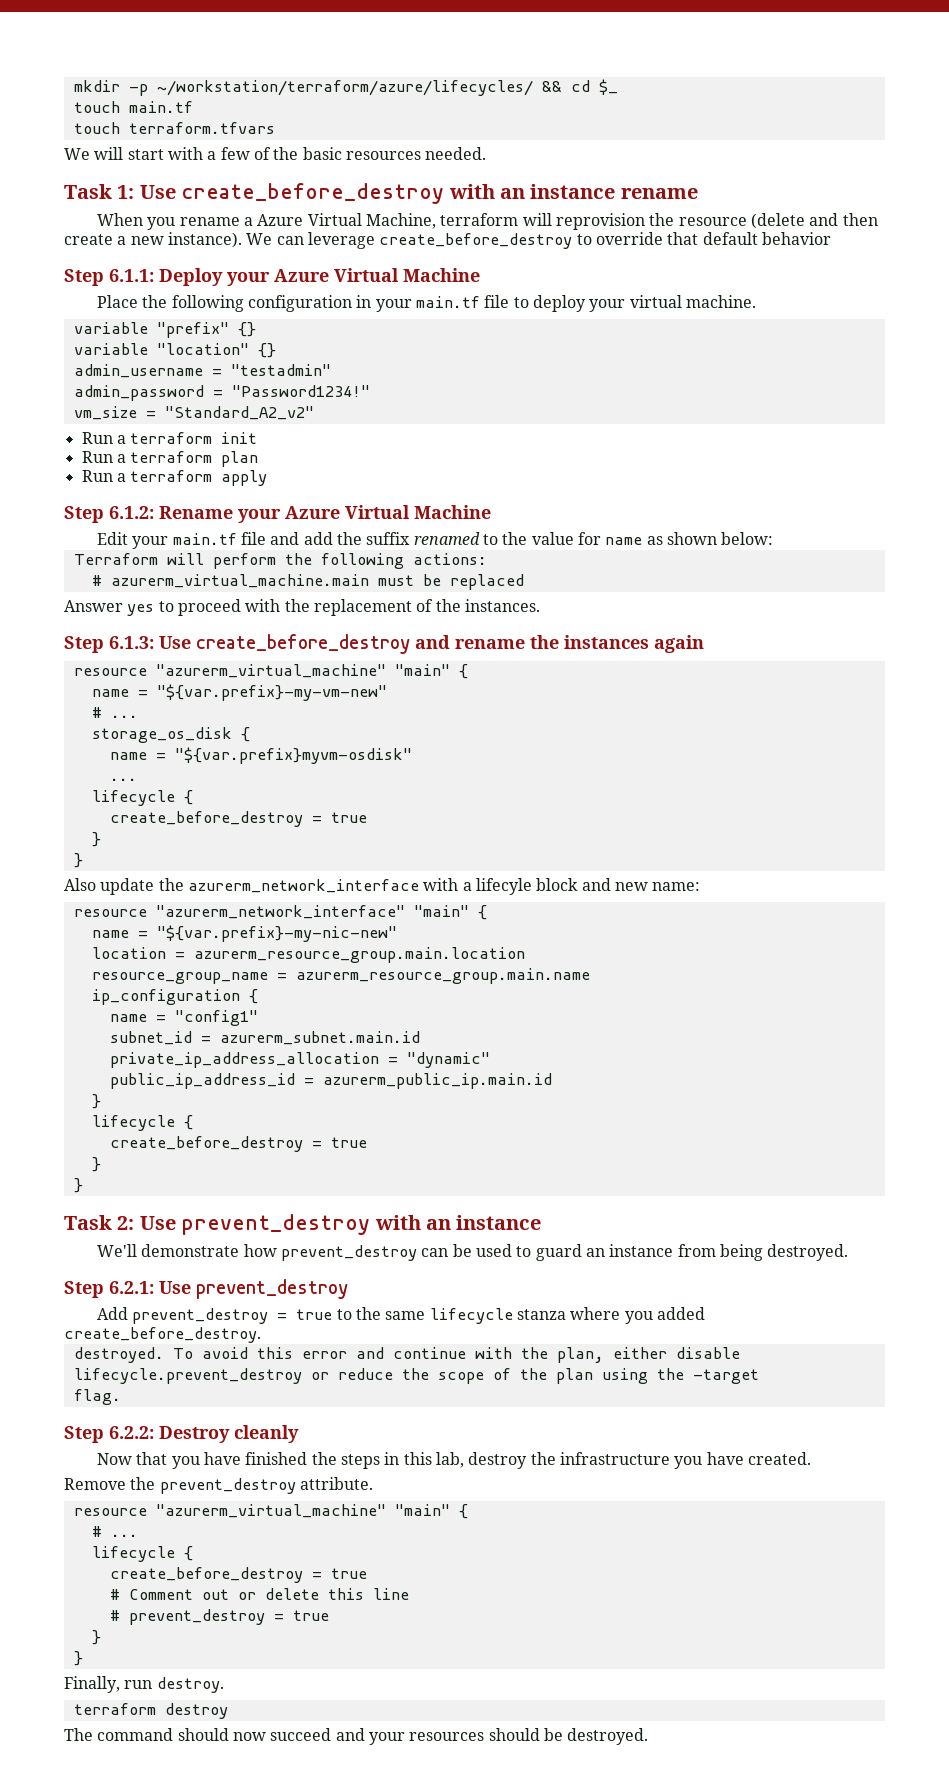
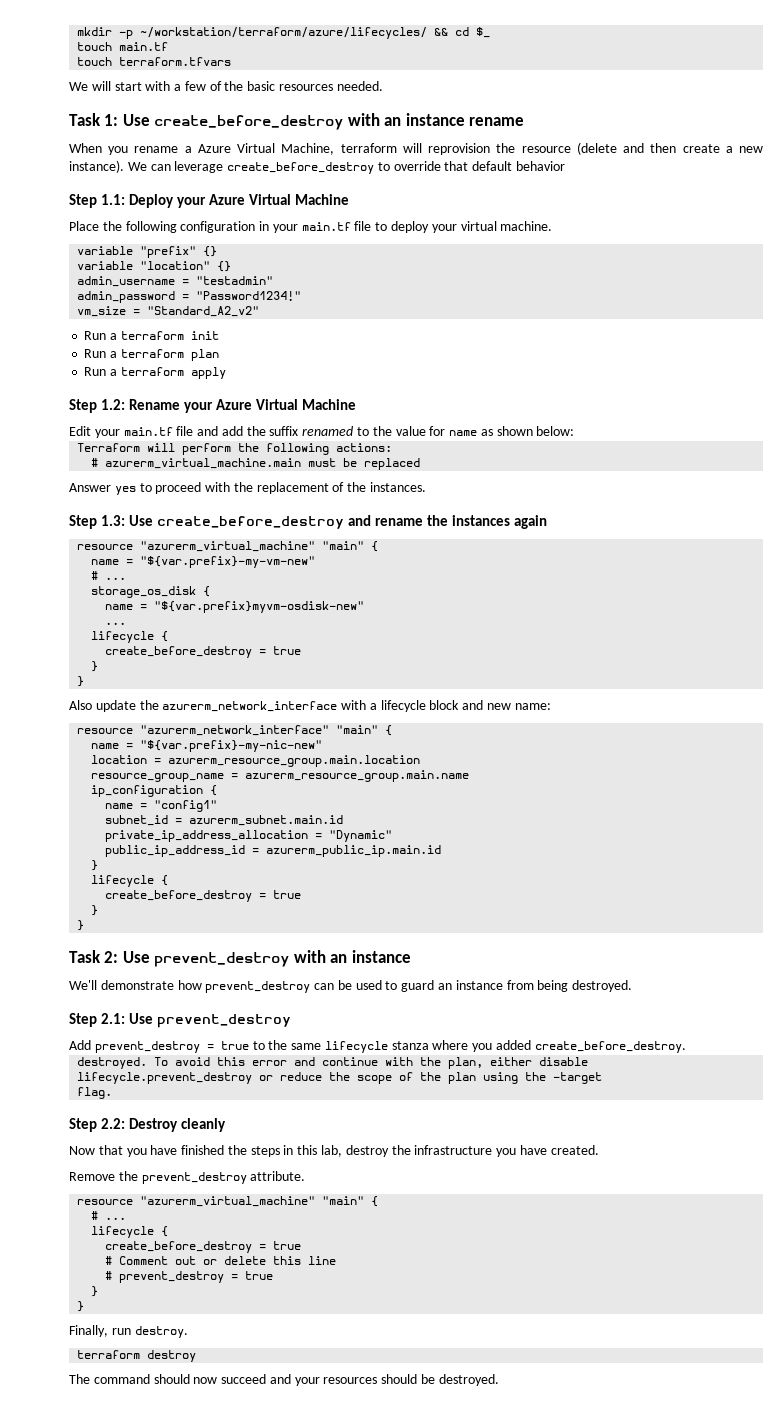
[109,269,154,282] 6.1.1: -> [101,194,126,205] 1.1:
[109,506,154,519] 6.1.2: -> [101,399,126,410] 1.2:
[109,636,154,649] 6.1.3: -> [101,515,126,526] 1.3:
[174,747,412,764] "${var.prefix}myvm-osdisk" -> [154,601,365,613] "${var.prefix}myvm-osdisk-new"
[475,878,532,895] lifecyle -> [380,700,426,712] lifecycle
[406,1052,490,1068] "dynamic" -> [329,830,393,842] "Dynamic"
[109,1281,154,1294] 6.2.1: -> [101,1013,126,1024] 2.1:
[109,1426,154,1439] 6.2.2: -> [101,1118,126,1129] 2.2:

